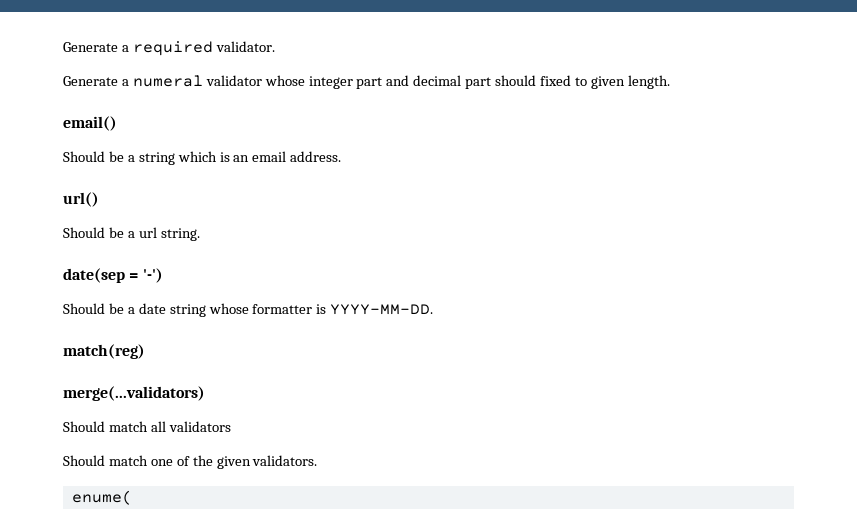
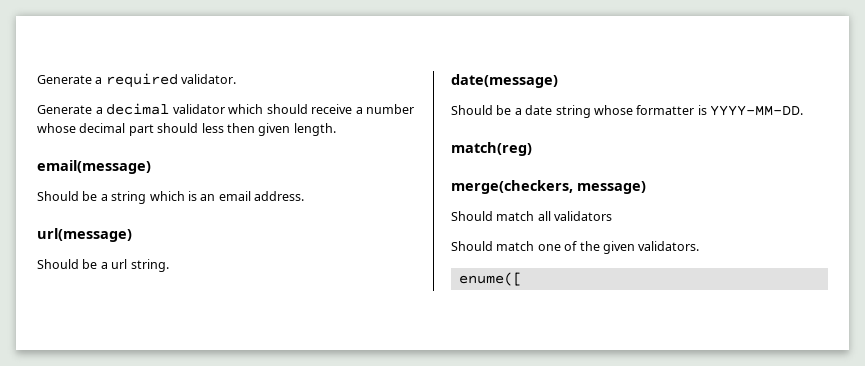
[132,75,410,89] numeral validator whose integer part and -> [106,103,414,115] [37,123,76,133] decimal validator which should receive a number whose
[540,75,587,86] fixed to -> [201,123,255,133] less then
[63,116,117,131] email() -> [37,160,151,174] email(message)
[63,192,99,207] url() -> [37,228,132,242] url(message)
[63,268,163,283] date(sep = '-') -> [451,74,558,88] date(message)
[63,386,205,401] merge(...validators) -> [451,180,646,194] merge(checkers, message)
[71,490,132,505] enume( -> [458,272,522,286] enume([

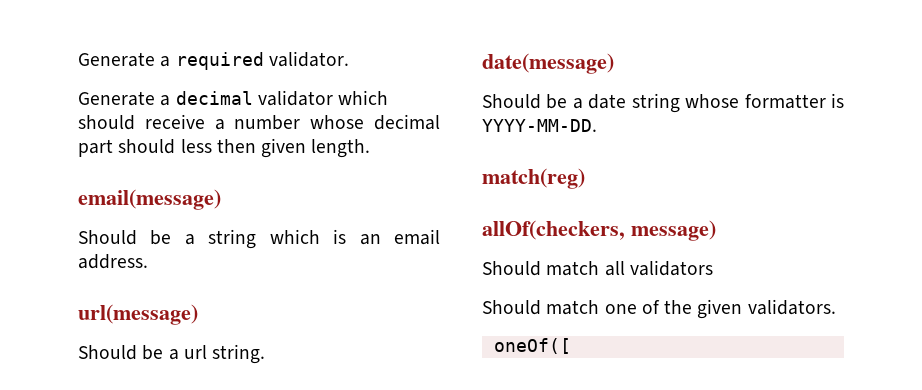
[451,180,573,194] merge(checkers, -> [482,220,625,240] allOf(checkers,
[458,272,522,286] enume([ -> [493,338,571,354] oneOf([

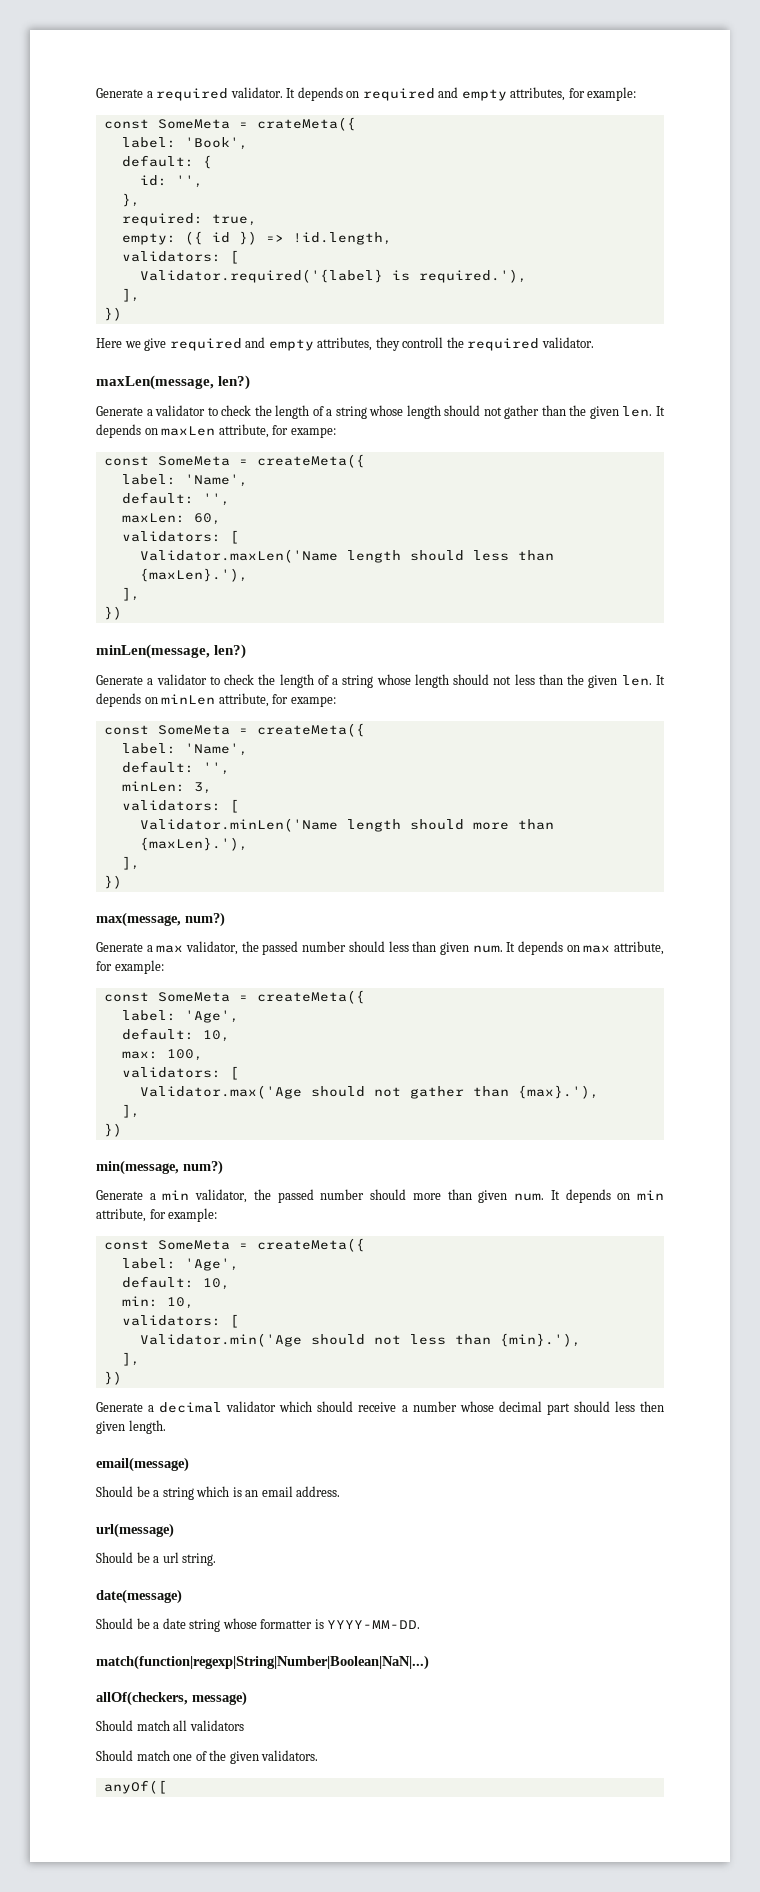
(349, 59) none -> [286,87,637,101] [103,117,356,131] [121,137,248,150] [121,155,212,169] [139,175,203,188] [121,193,140,207] [121,213,257,226] [121,231,392,245] [121,250,239,264] [139,269,527,283] [121,288,140,302] [103,307,122,321] [96,337,594,351] [96,375,251,390] [96,405,666,419] [96,424,336,438] [103,454,365,468] [121,474,248,487] [121,492,230,506] [121,513,221,525] [121,530,239,544] [139,549,554,563] [139,568,248,582] [121,587,140,601] [103,606,122,620] [96,644,247,659] [96,674,665,688] [96,693,336,707] [103,723,365,737] [121,743,248,756] [121,761,230,775] [121,781,212,794] [121,799,239,813] [139,818,554,832] [139,837,248,851] [121,856,140,870] [103,875,122,889] [96,912,225,927] [96,941,664,955] [96,960,164,974] [103,990,365,1004] [121,1010,239,1023] [121,1028,230,1042] [121,1049,203,1061] [121,1066,239,1080] [139,1085,599,1099] [121,1104,140,1118] [103,1123,122,1137] [96,1160,223,1175] [96,1189,665,1203] [96,1208,218,1222] [103,1238,365,1252] [121,1258,239,1271] [121,1276,230,1290] [121,1296,194,1309] [121,1314,239,1328] [139,1333,581,1347] [121,1352,140,1366] [103,1371,122,1385] It depends on required and empty attributes, for example: // const SomeMeta = crateMeta({ // label: 'Book', // default: { // id: '', // }, // required: true, // empty: ({ id }) => !id.length, // validators: [ // Validator.required('{label} is required.'), // ], // }) // Here we give required and empty attributes, they controll the required validator. // maxLen(message, len?) // Generate a validator to check the length of a string whose length should not gather than the given len. It depends on maxLen attribute, for exampe: // const SomeMeta = createMeta({ // label: 'Name', // default: '', // maxLen: 60, // validators: [ // Validator.maxLen('Name length should less than {maxLen}.'), // ], // }) // minLen(message, len?) // Generate a validator to check the length of a string whose length should not less than the given len. It depends on minLen attribute, for exampe: // const SomeMeta = createMeta({ // label: 'Name', // default: '', // minLen: 3, // validators: [ // Validator.minLen('Name length should more than {maxLen}.'), // ], // }) // max(message, num?) // Generate a max validator, the passed number should less than given num. It depends on max attribute, for example: // const SomeMeta = createMeta({ // label: 'Age', // default: 10, // max: 100, // validators: [ // Validator.max('Age should not gather than {max}.'), // ], // }) // min(message, num?) // Generate a min validator, the passed number should more than given num. It depends on min attribute, for example: // const SomeMeta = createMeta({ // label: 'Age', // default: 10, // min: 10, // validators: [ // Validator.min('Age should not less than {min}.'), // ], // })
[482,168,585,189] match(reg) -> [96,1655,429,1670] match(function|regexp|String|Number|Boolean|NaN|...)
[493,338,571,354] oneOf([ -> [103,1780,167,1794] anyOf([

